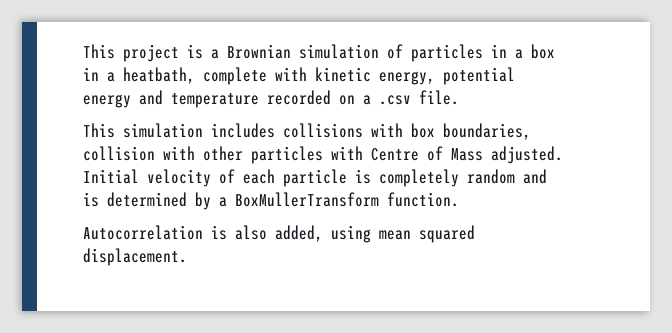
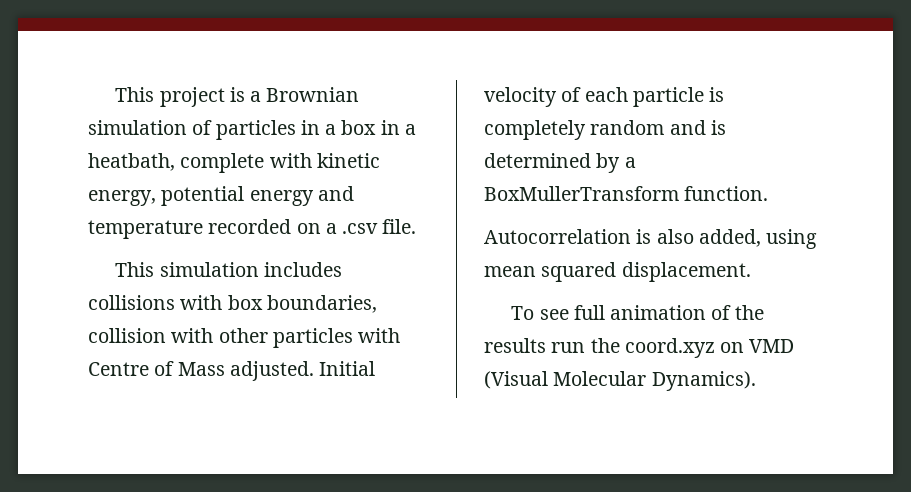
(187, 257) none -> [511,305,764,320] [484,338,795,358] [484,371,756,391] // To see full animation of the results run the coord.xyz on VMD (Visual Molecular Dynamics).

